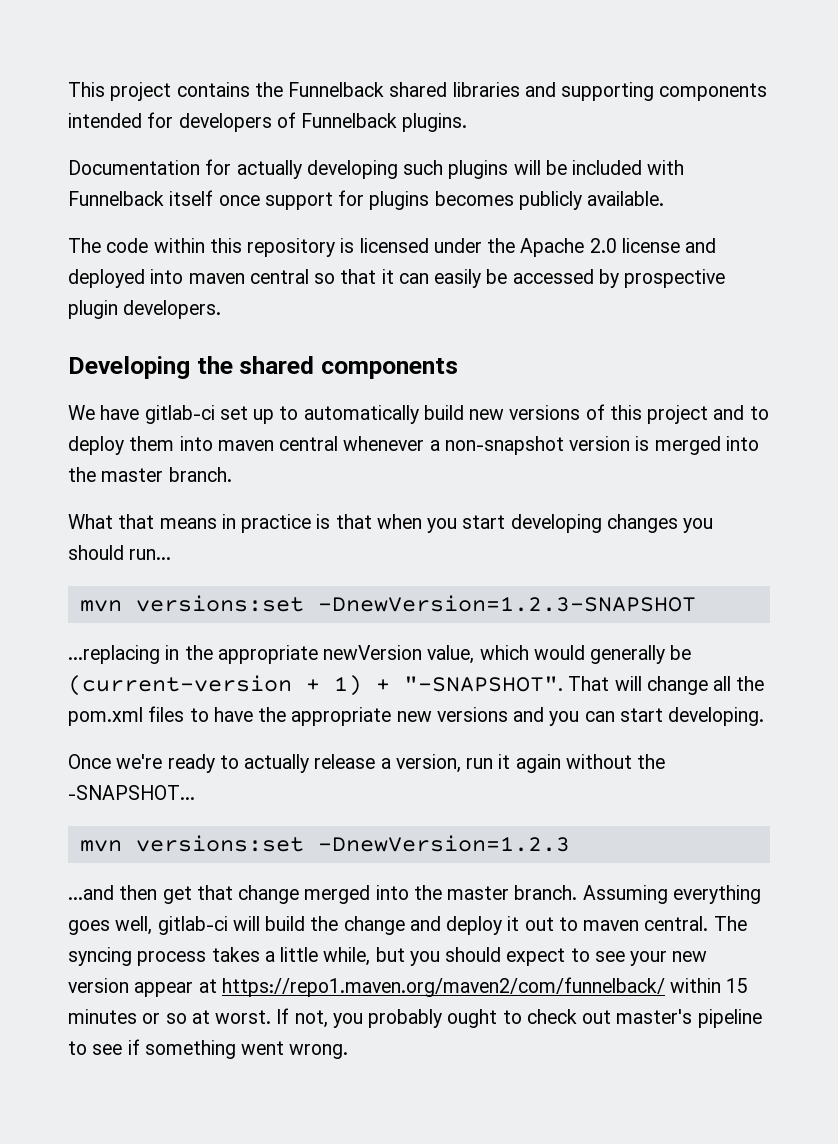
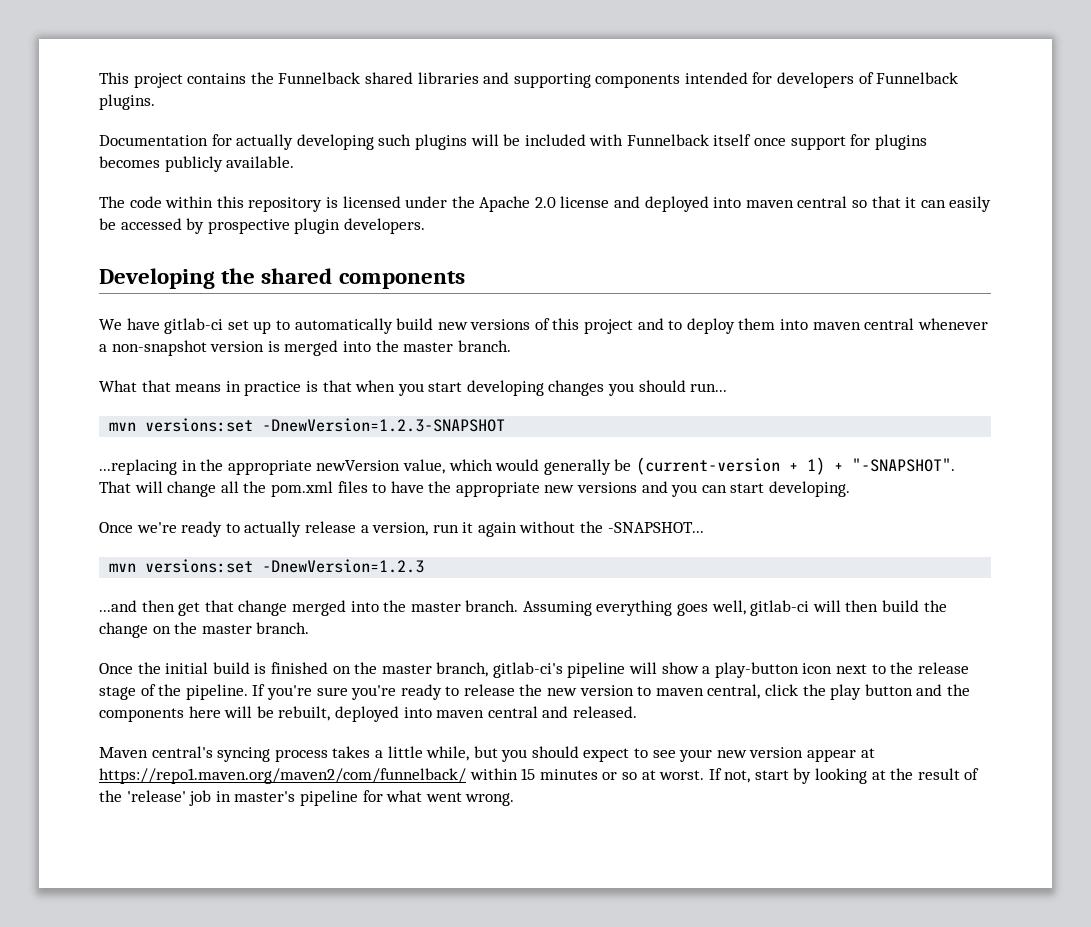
(260, 923) none -> [845,600,879,612] then
[409,916,747,935] and deploy it out to maven central. The -> [152,622,310,634] [99,662,969,678] [99,684,970,700] [99,706,637,722] [99,746,213,758] on the master branch. // Once the initial build is finished on the master branch, gitlab-ci's pipeline will show a play-button icon next to the release stage of the pipeline. If you're sure you're ready to release the new version to maven central, click the play button and the components here will be rebuilt, deployed into maven central and released. // Maven central's
[332,1009,762,1028] [68,1039,236,1059] you probably ought to check out master's pipeline to see if something -> [754,768,980,784] [99,790,423,806] start by looking at the result of the 'release' job in master's pipeline for what

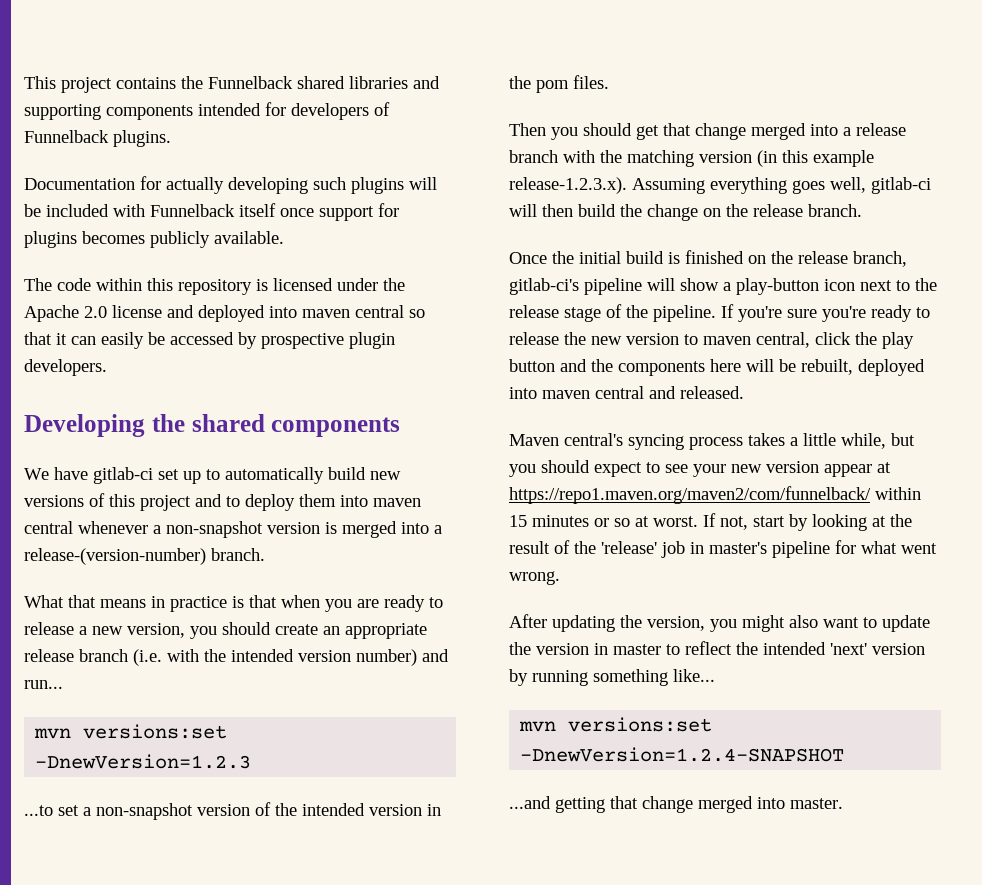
[375,340,454,352] the master -> [434,525,442,534] [24,548,206,565] a release-(version-number)
[428,380,728,396] [109,418,506,432] [99,457,955,475] [99,481,851,497] [99,521,704,537] [109,559,425,573] [99,600,175,612] start developing changes you should run... // mvn versions:set -DnewVersion=1.2.3-SNAPSHOT // ...replacing in the appropriate newVersion value, which would generally be (current-version + 1) + "-SNAPSHOT". That will change all the pom.xml files to have the appropriate new versions and you can start developing. // Once we're ready to actually release a version, run it again without the -SNAPSHOT... // mvn versions:set -DnewVersion=1.2.3 // ...and then -> [357,595,443,612] [24,622,427,639] [24,649,449,666] [24,680,63,689] [34,724,228,739] [35,754,252,769] [24,802,441,820] [509,75,609,93] [509,123,632,140] are ready to release a new version, you should create an appropriate release branch (i.e. with the intended version number) and run... // mvn versions:set -DnewVersion=1.2.3 // ...to set a non-snapshot version of the intended version in the pom files. // Then you should
[383,600,519,612] the master branch. -> [843,123,906,136] [509,150,874,167] [509,177,627,194] a release branch with the matching version (in this example release-1.2.3.x).
[201,624,252,634] master -> [753,204,803,217] release
[381,664,432,674] master -> [798,251,848,264] release
(515, 799) none -> [509,614,930,632] [509,641,925,655] [509,669,715,686] [519,717,713,732] [520,747,845,762] [509,796,843,813] // After updating the version, you might also want to update the version in master to reflect the intended 'next' version by running something like... // mvn versions:set -DnewVersion=1.2.4-SNAPSHOT // ...and getting that change merged into master.

